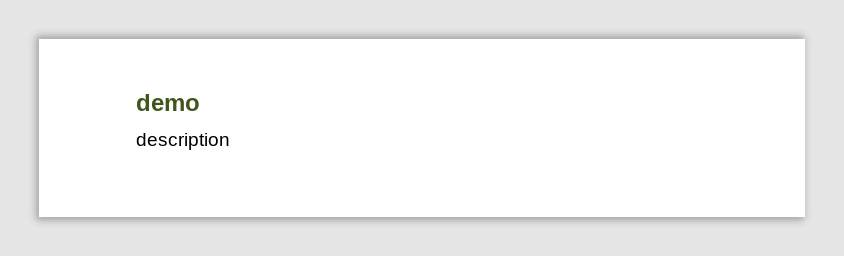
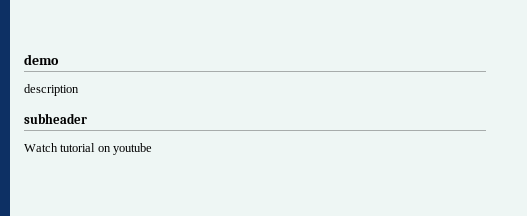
(230, 141) none -> [24,113,87,124] [24,143,153,155] // subheader // Watch tutorial on youtube

